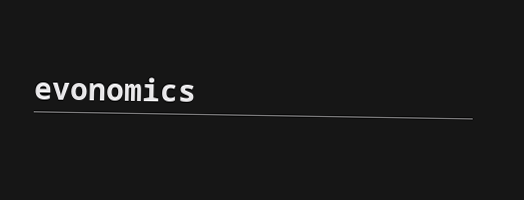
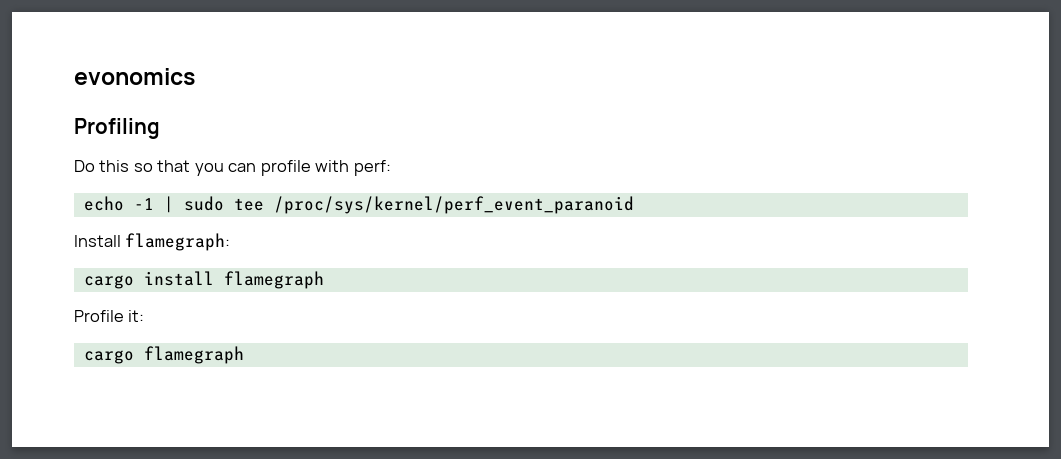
(197, 88) none -> [74,118,160,139] [74,160,391,176] [83,196,634,214] [74,233,231,251] [83,271,324,289] [74,310,145,322] [83,346,244,364] // Profiling // Do this so that you can profile with perf: // echo -1 | sudo tee /proc/sys/kernel/perf_event_paranoid // Install flamegraph: // cargo install flamegraph // Profile it: // cargo flamegraph

